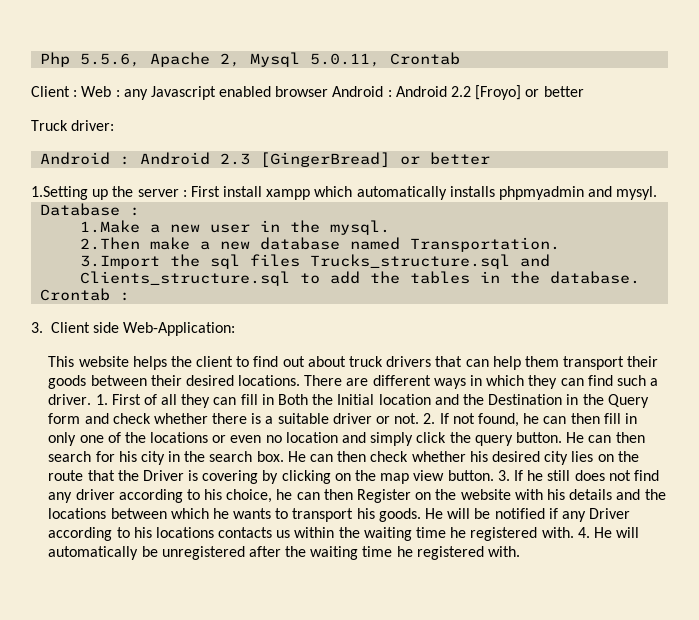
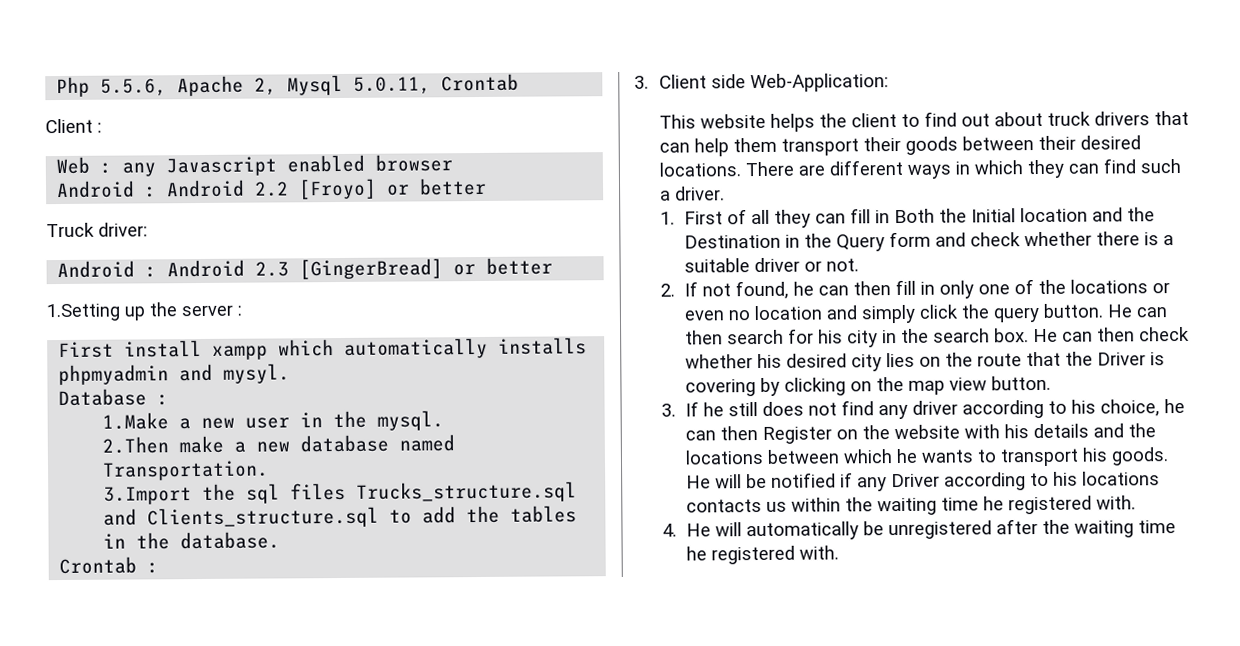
(78, 93) none -> (102, 127) //
(329, 91) none -> (454, 163) //
(187, 193) none -> (242, 310) //
(92, 399) none -> (725, 193) //
(420, 418) none -> (859, 265) //
(494, 475) none -> (1051, 383) //
(574, 532) none -> (1136, 502) //

